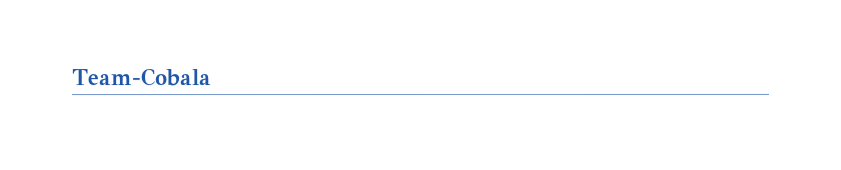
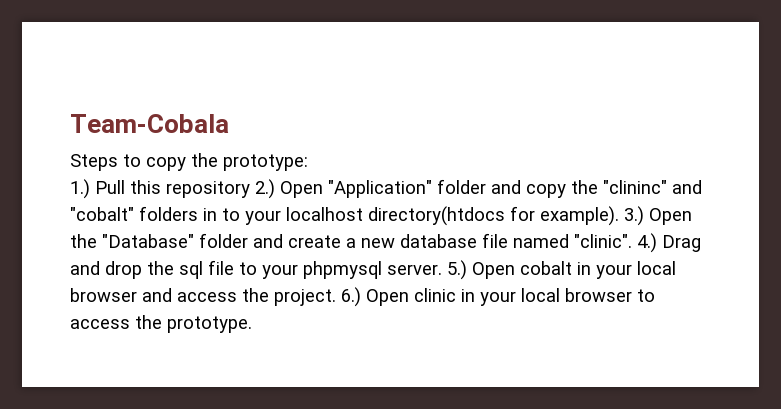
(212, 77) none -> [70,153,308,171] [70,179,702,199] [70,206,692,226] [70,233,701,253] [70,260,676,280] [70,287,655,307] [70,315,252,333] // Steps to copy the prototype: // 1.) Pull this repository 2.) Open "Application" folder and copy the "clininc" and "cobalt" folders in to your localhost directory(htdocs for example). 3.) Open the "Database" folder and create a new database file named "clinic". 4.) Drag and drop the sql file to your phpmysql server. 5.) Open cobalt in your local browser and access the project. 6.) Open clinic in your local browser to access the prototype.

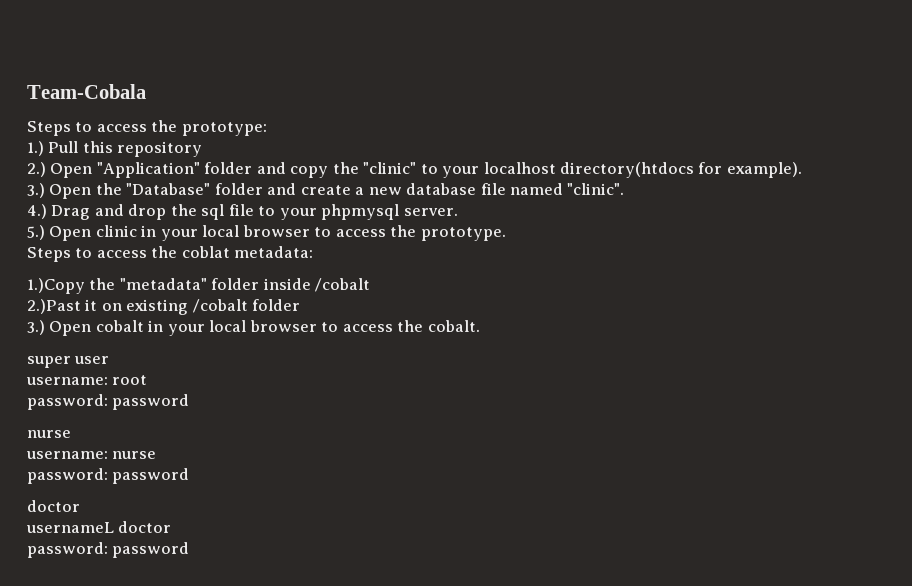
[146,157,186,171] copy -> [96,124,147,132] access
(250, 189) none -> (203, 149) //
[603,180,702,194] [70,206,217,221] "clininc" and "cobalt" folders in -> [363,162,417,174] "clinic"
(619, 216) none -> (802, 170) //
(632, 241) none -> (625, 189) //
(442, 269) none -> (458, 212) //
[520,261,676,279] [70,287,409,307] cobalt in your local browser and access the project. 6.) Open -> (92, 233) none
(252, 324) none -> [27,246,314,262] [27,278,371,294] [27,299,301,315] [27,320,480,336] [27,356,110,368] [26,375,148,385] [27,394,190,410] [27,430,71,438] [26,451,157,459] [27,468,190,484] [27,500,80,512] [26,521,172,533] [27,542,190,558] // Steps to access the coblat metadata: // 1.)Copy the "metadata" folder inside /cobalt // 2.)Past it on existing /cobalt folder // 3.) Open cobalt in your local browser to access the cobalt. // super user // username: root // password: password // nurse // username: nurse // password: password // doctor // usernameL doctor // password: password

